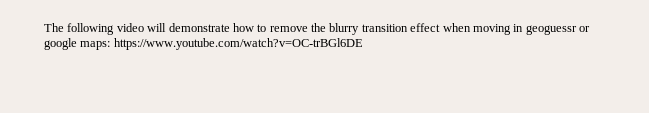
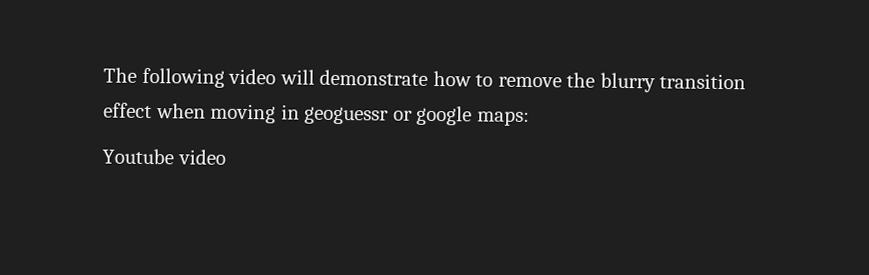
[113,38,363,50] https://www.youtube.com/watch?v=OC-trBGl6DE -> [102,148,226,165] // Youtube video

